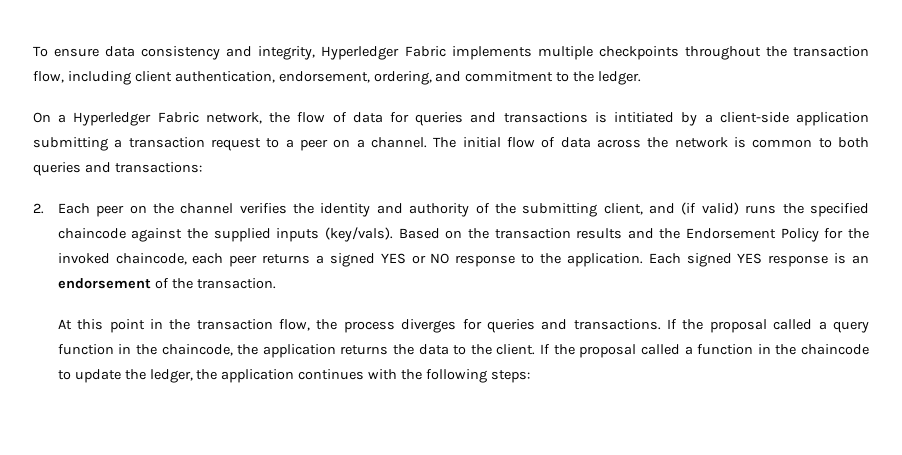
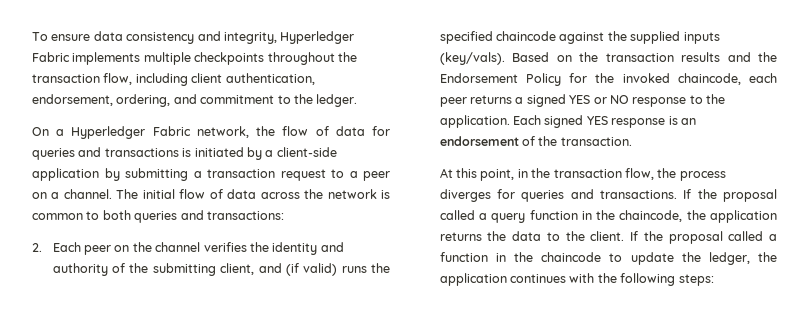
[614,112,675,123] intitiated -> [194,147,244,157] initiated
(869, 119) none -> [104,168,120,181] by
[109,319,145,333] point -> [480,169,515,181] point,

